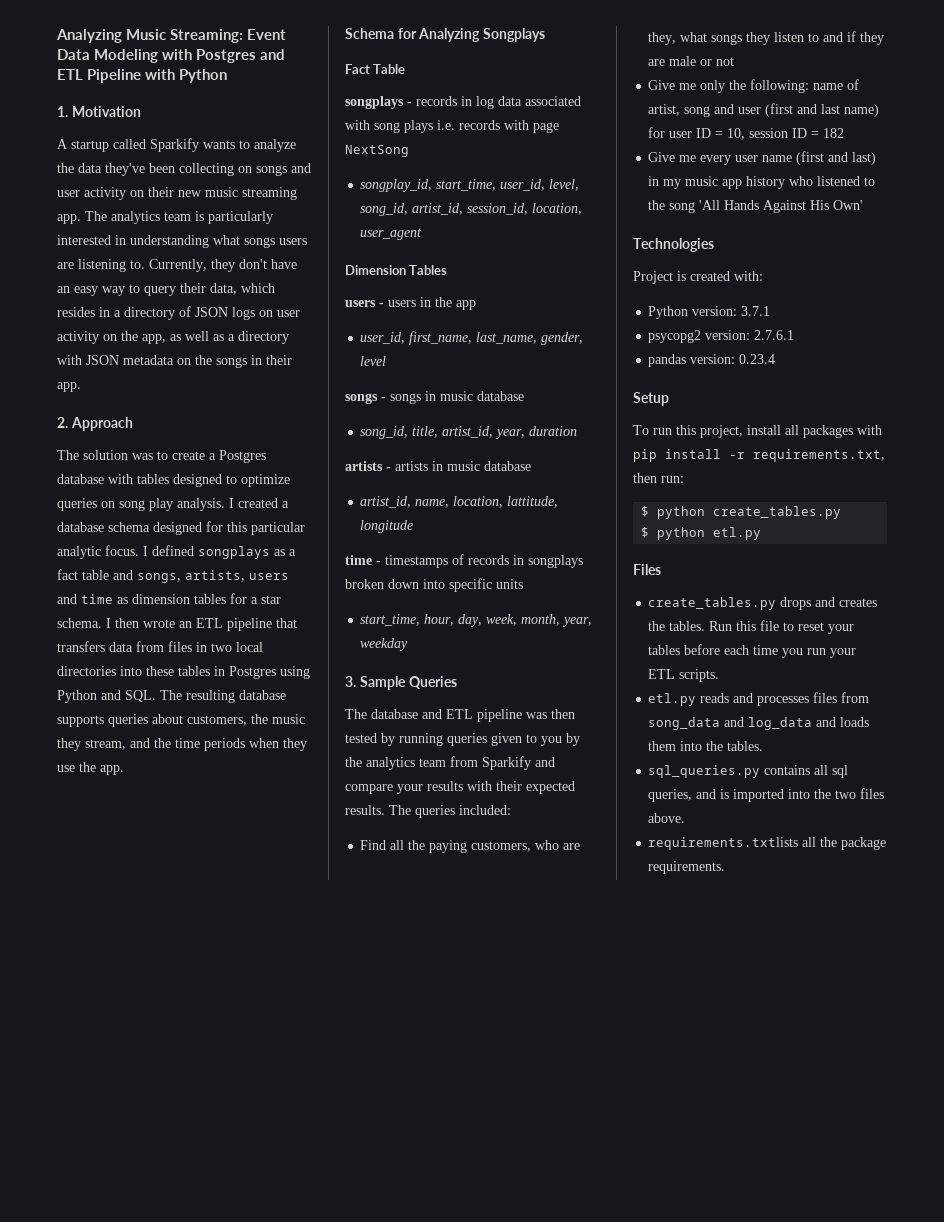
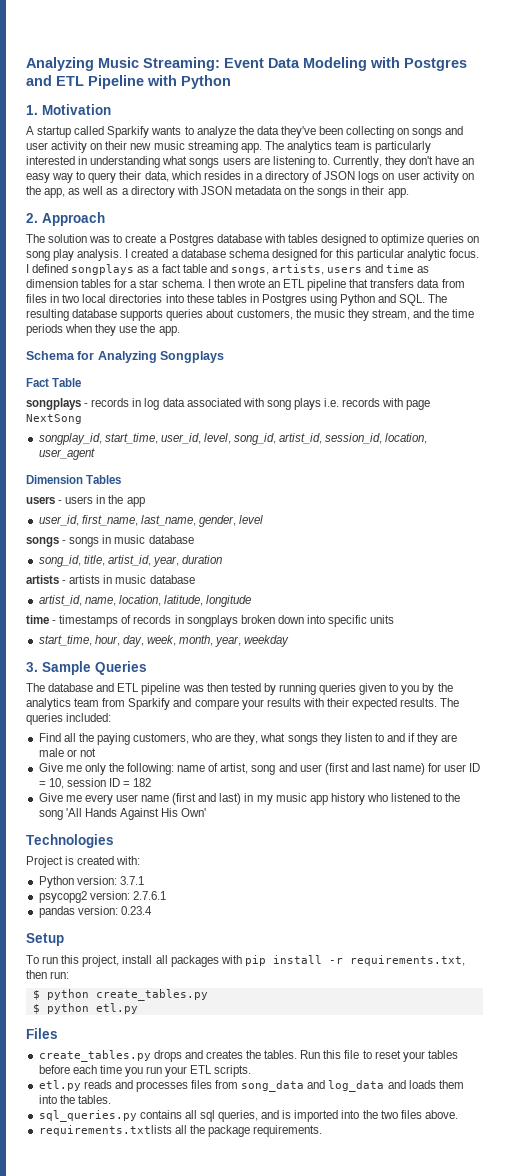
[507,496,559,508] lattitude, -> [163,595,203,606] latitude,

